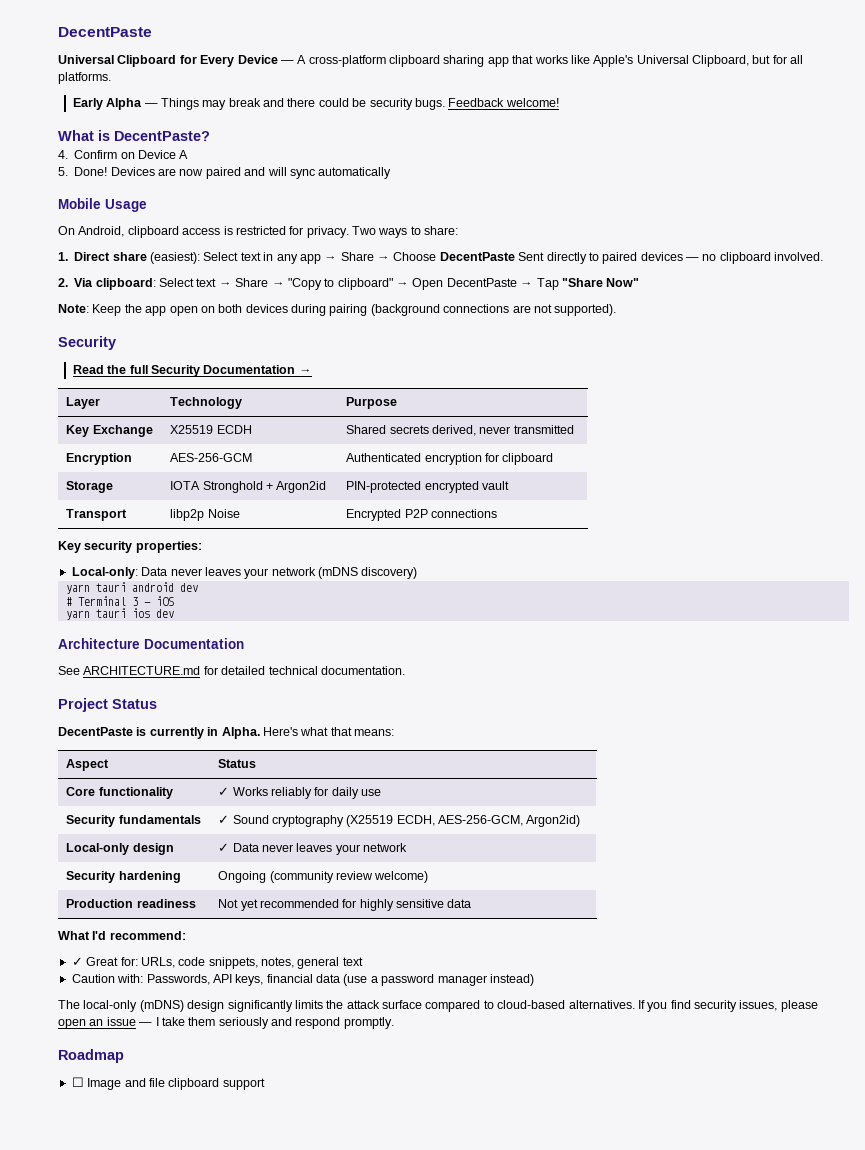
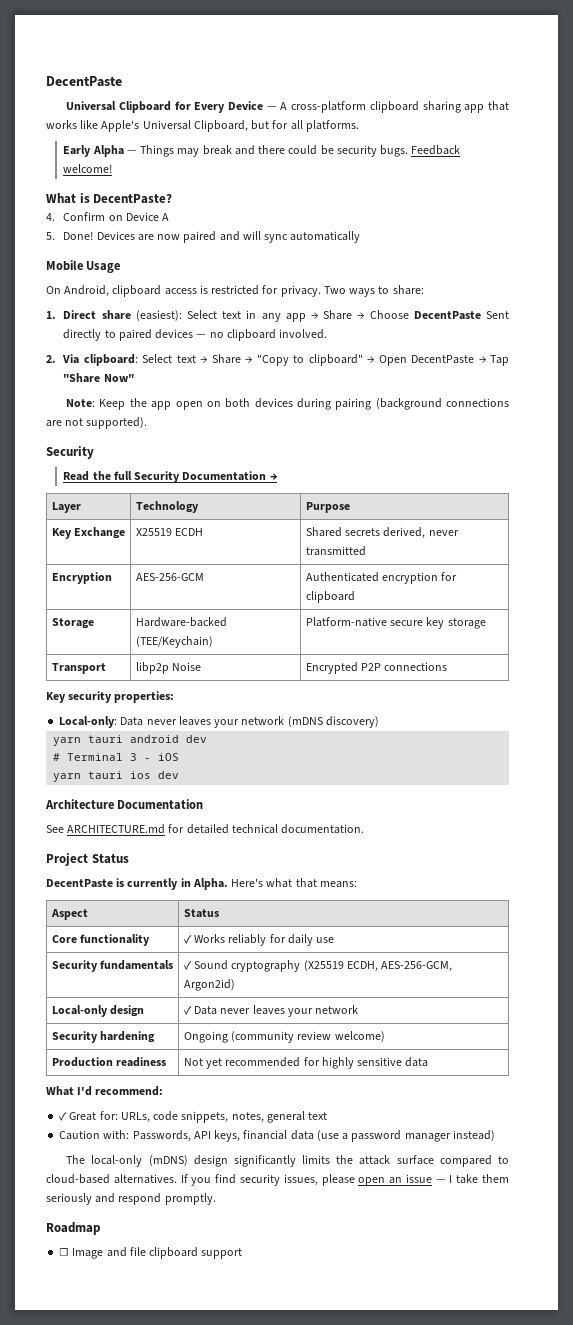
[170,481,327,493] [346,481,509,493] IOTA Stronghold + Argon2id | PIN-protected encrypted vault -> [135,617,227,627] [135,636,213,648] [305,617,486,629] Hardware-backed (TEE/Keychain) | Platform-native secure key storage

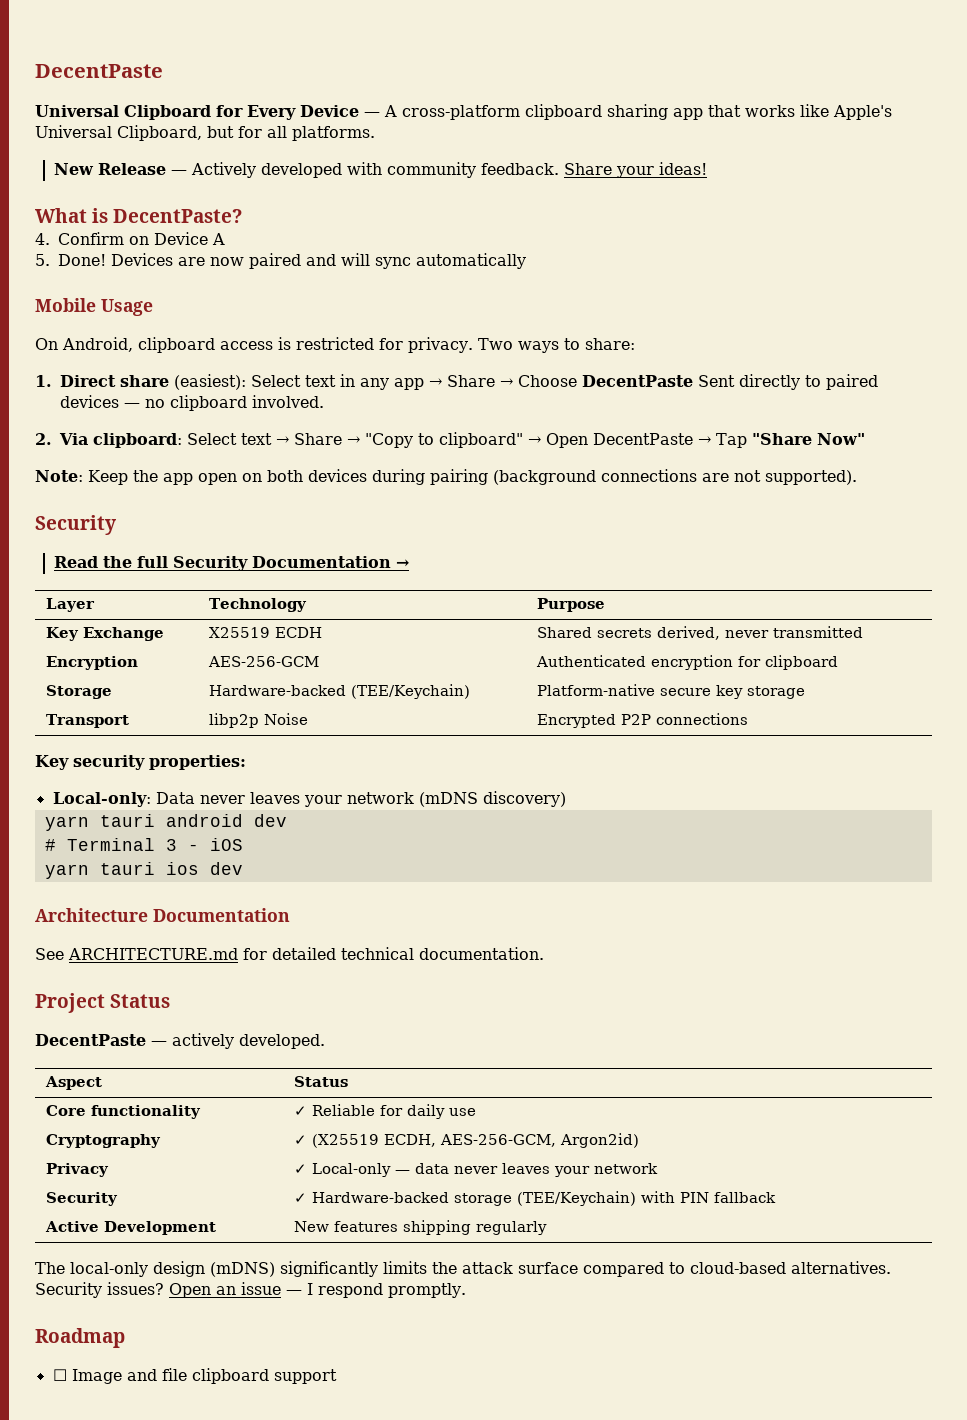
[63,145,461,157] [63,164,113,173] Early Alpha — Things may break and there could be security bugs. Feedback welcome! -> [54,162,708,178] New Release — Actively developed with community feedback. Share your ideas!
[116,878,357,890] is currently in Alpha. Here's what that means: -> [151,1033,325,1049] — actively developed.
[194,934,267,946] Works reliably -> [312,1104,376,1116] Reliable
[51,960,174,972] [183,960,301,972] Security fundamentals | ✓ Sound cryptography -> [46,1134,162,1148] [294,1135,308,1145] Cryptography | ✓
[51,1005,145,1017] [183,1006,218,1015] Local-only design | ✓ Data -> [46,1163,110,1177] [294,1163,450,1177] Privacy | ✓ Local-only — data
[100,1031,156,1043] [183,1031,385,1043] [51,1057,167,1067] [183,1057,429,1069] [46,1086,164,1096] [59,1111,328,1123] [59,1130,495,1142] hardening | Ongoing (community review welcome) // Production readiness | Not yet recommended for highly sensitive data // What I'd recommend: // ✓ Great for: URLs, code snippets, notes, general text // Caution with: Passwords, API keys, financial data (use a password manager instead) -> [294,1191,777,1206] [45,1221,217,1235] [294,1220,548,1235] | ✓ Hardware-backed storage (TEE/Keychain) with PIN fallback // Active Development | New features shipping regularly
[148,1155,228,1167] (mDNS) design -> [153,1261,275,1277] design (mDNS)
[180,1174,509,1186] [46,1193,116,1205] If you find security issues, please open an issue — I take them seriously and -> [35,1282,313,1298] Security issues? Open an issue — I

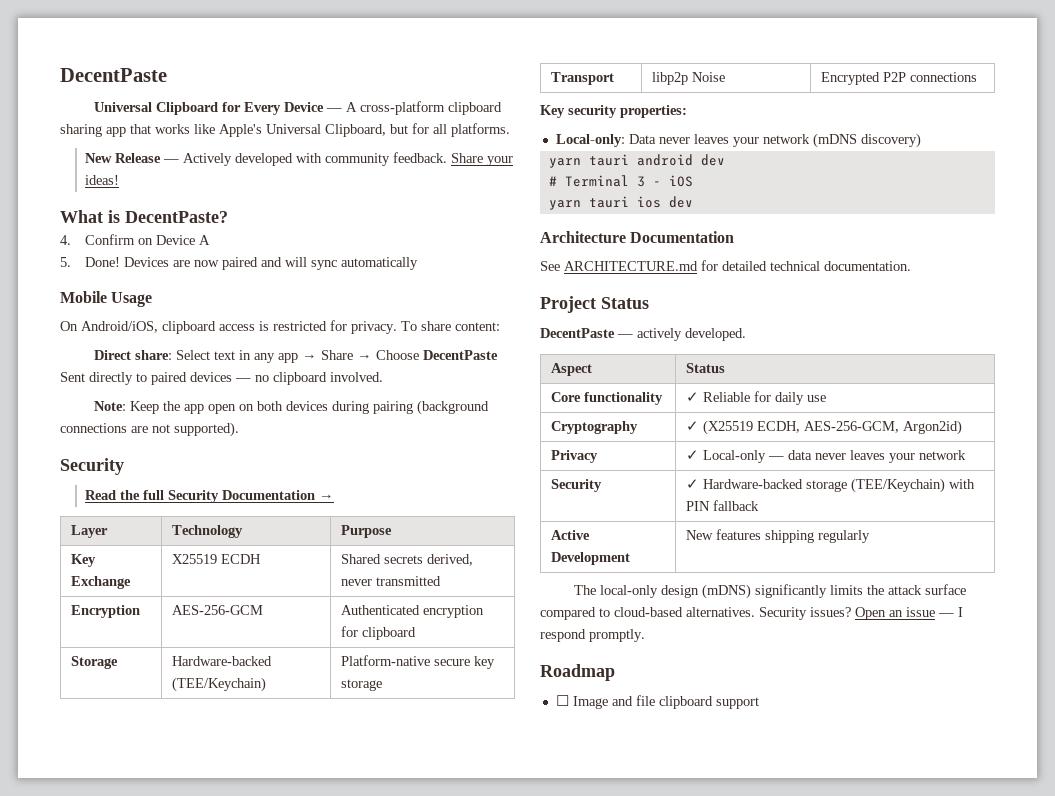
[62,337,133,352] Android, -> [81,321,158,333] Android/iOS,
[477,338,635,353] [35,374,246,390] Two ways to share: // 1. Direct share (easiest): -> [401,321,500,331] [94,350,173,360] To share content: // Direct share:
[35,432,865,448] // 2. Via clipboard: Select text → Share → "Copy to clipboard" → Open DecentPaste → Tap "Share Now" -> (383, 377) none

